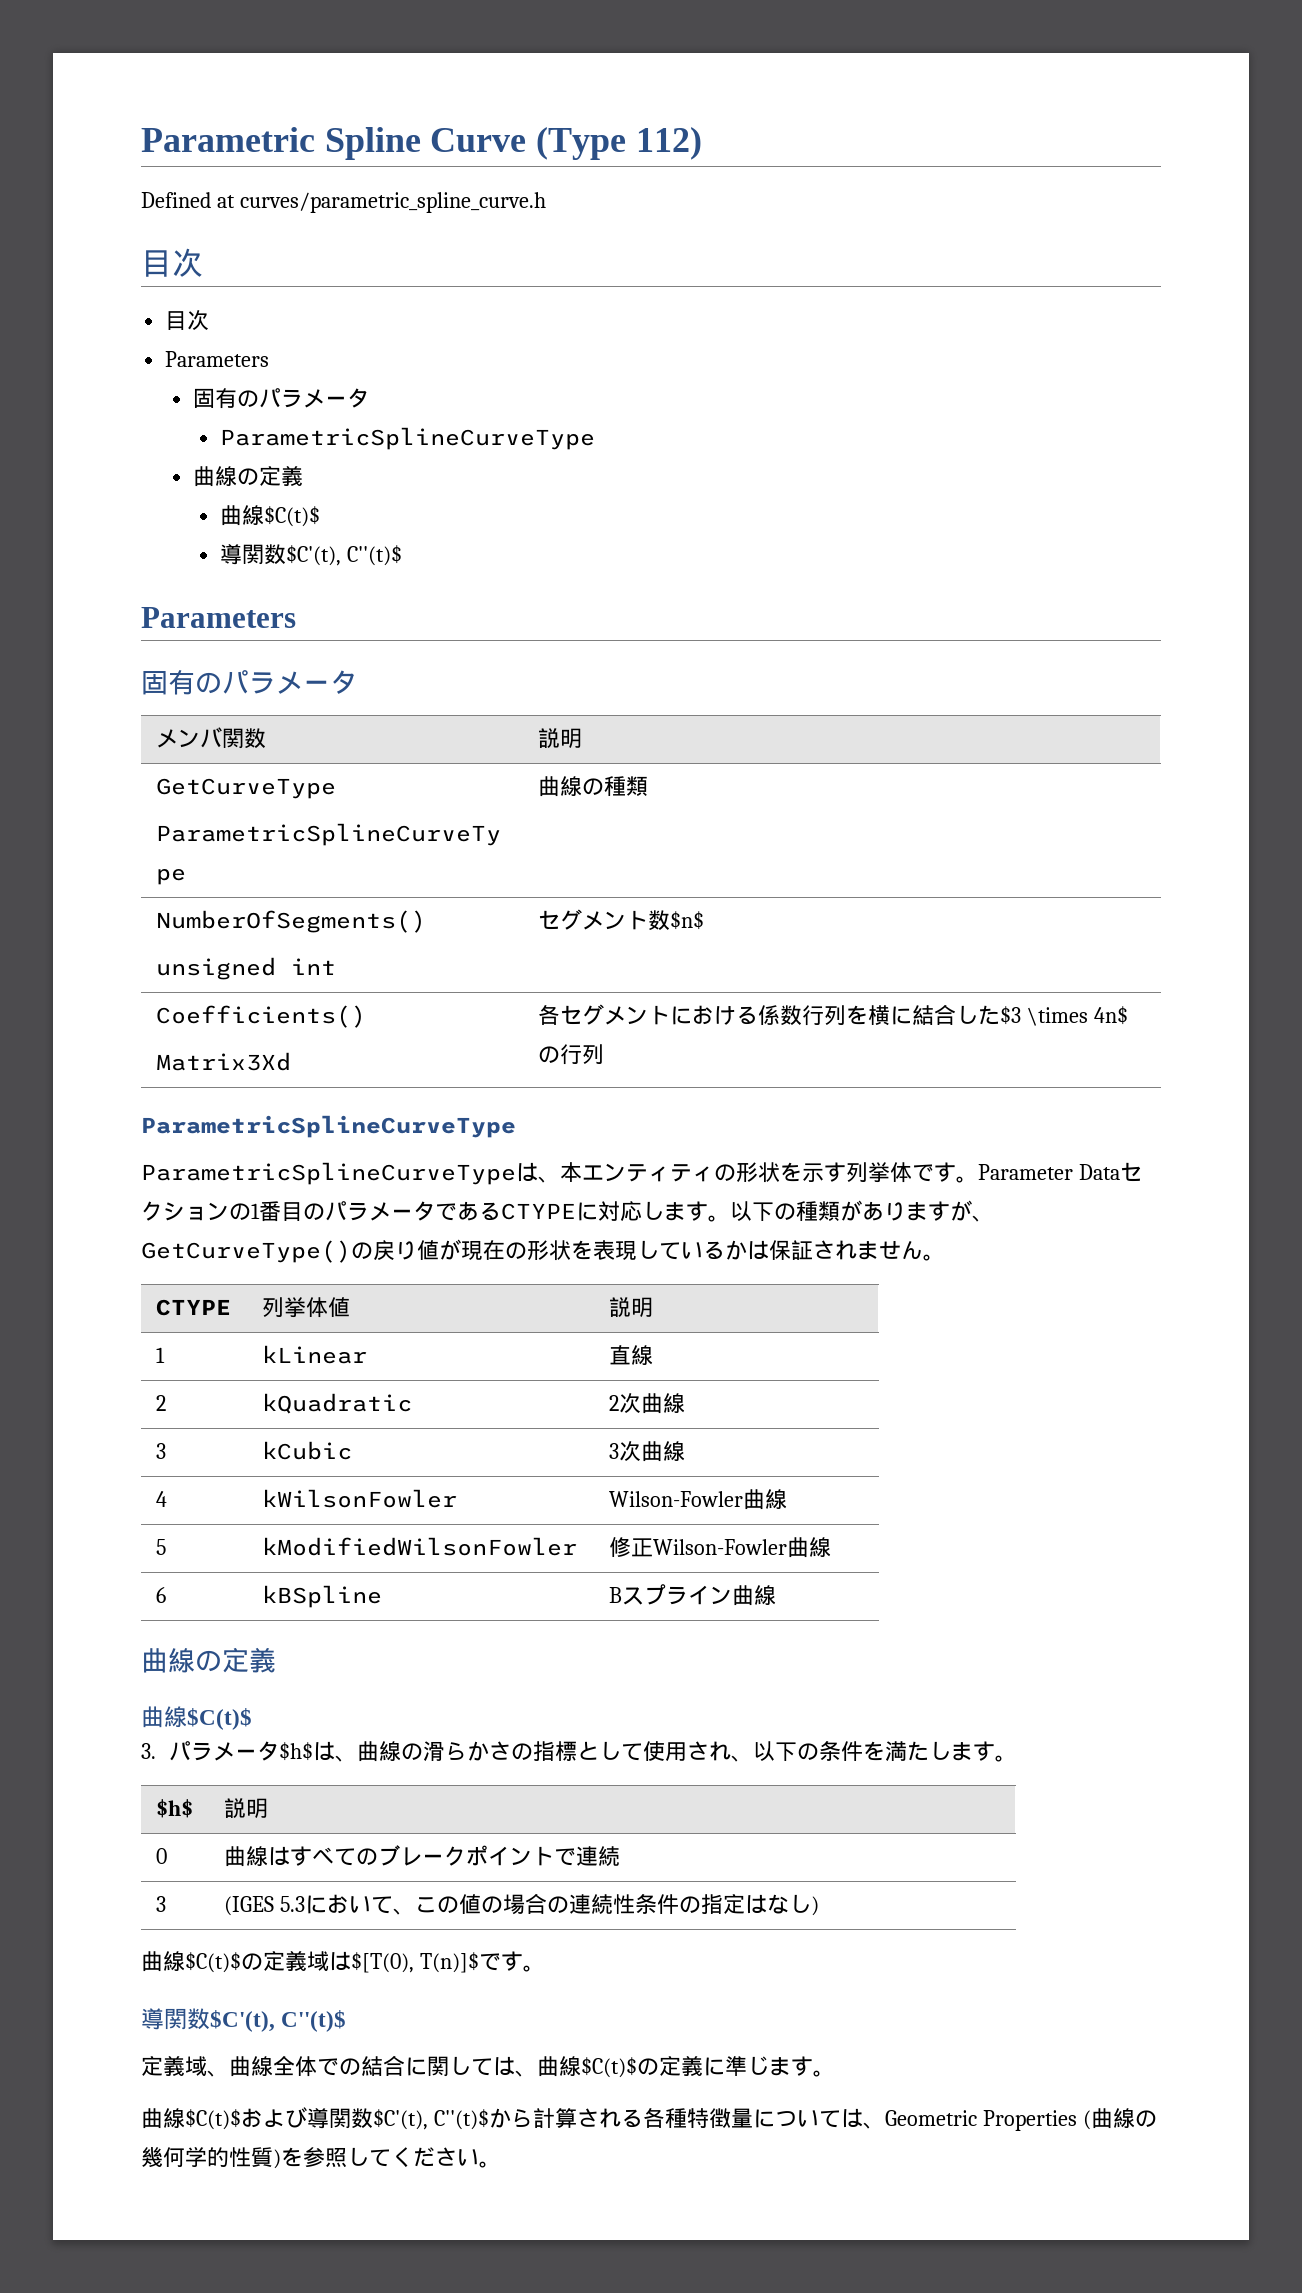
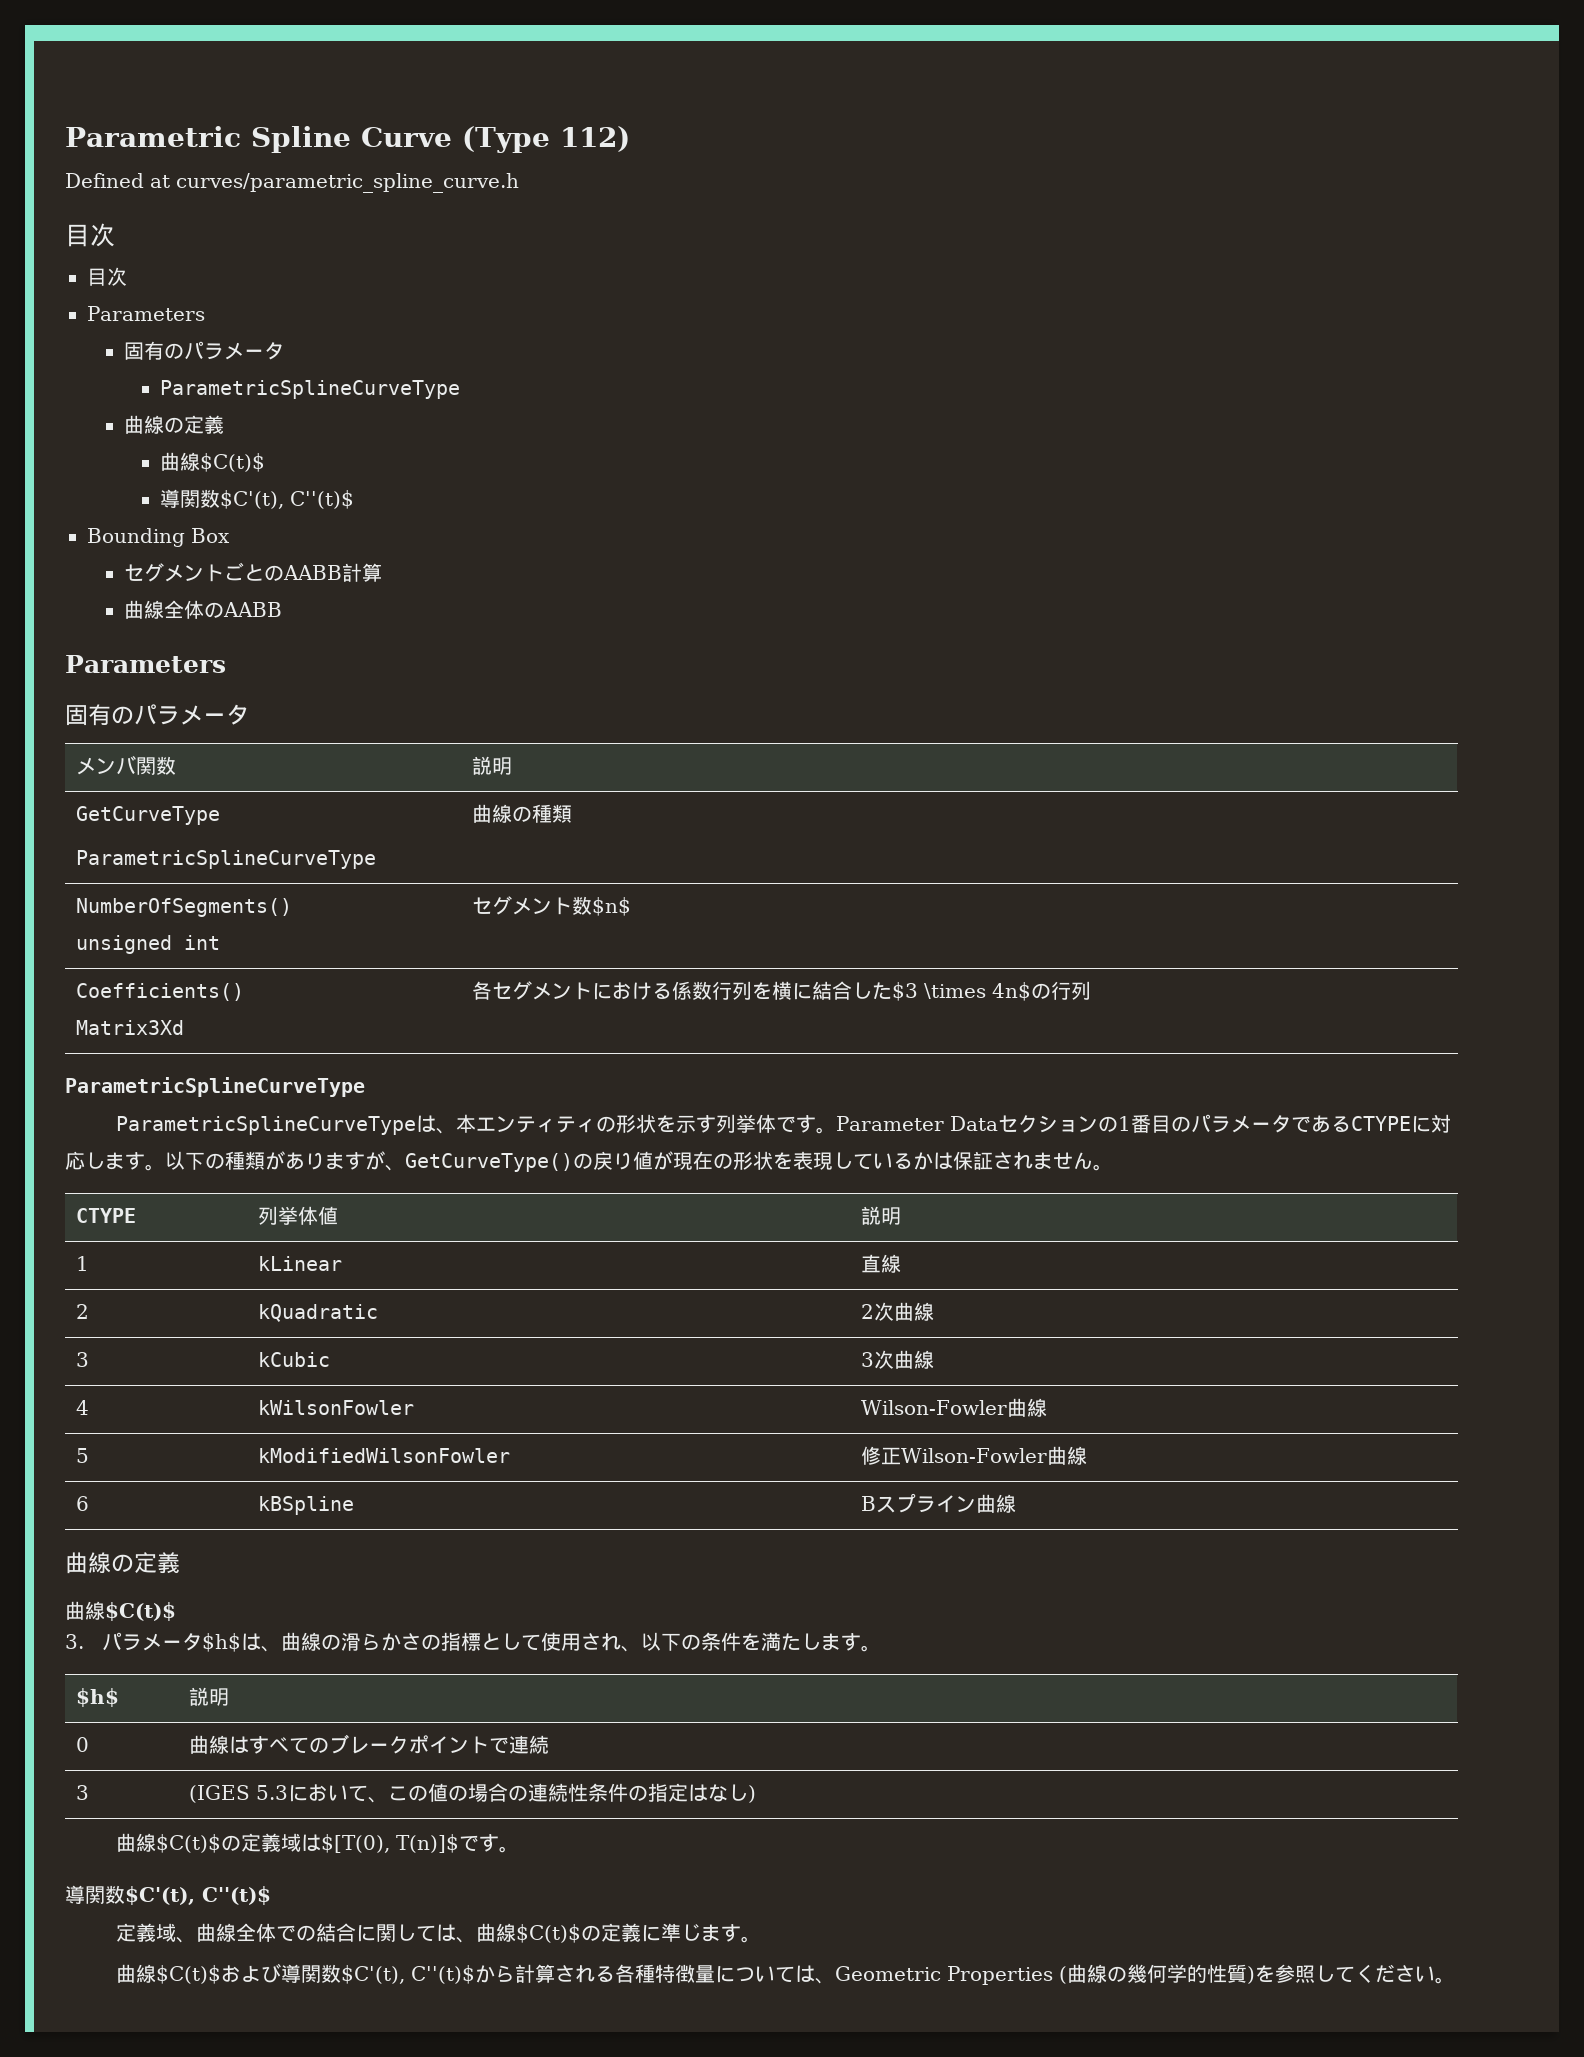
(403, 555) none -> [87,528,230,547] [123,562,382,582] [123,600,282,619] // Bounding Box // セグメントごとのAABB計算 // 曲線全体のAABB

